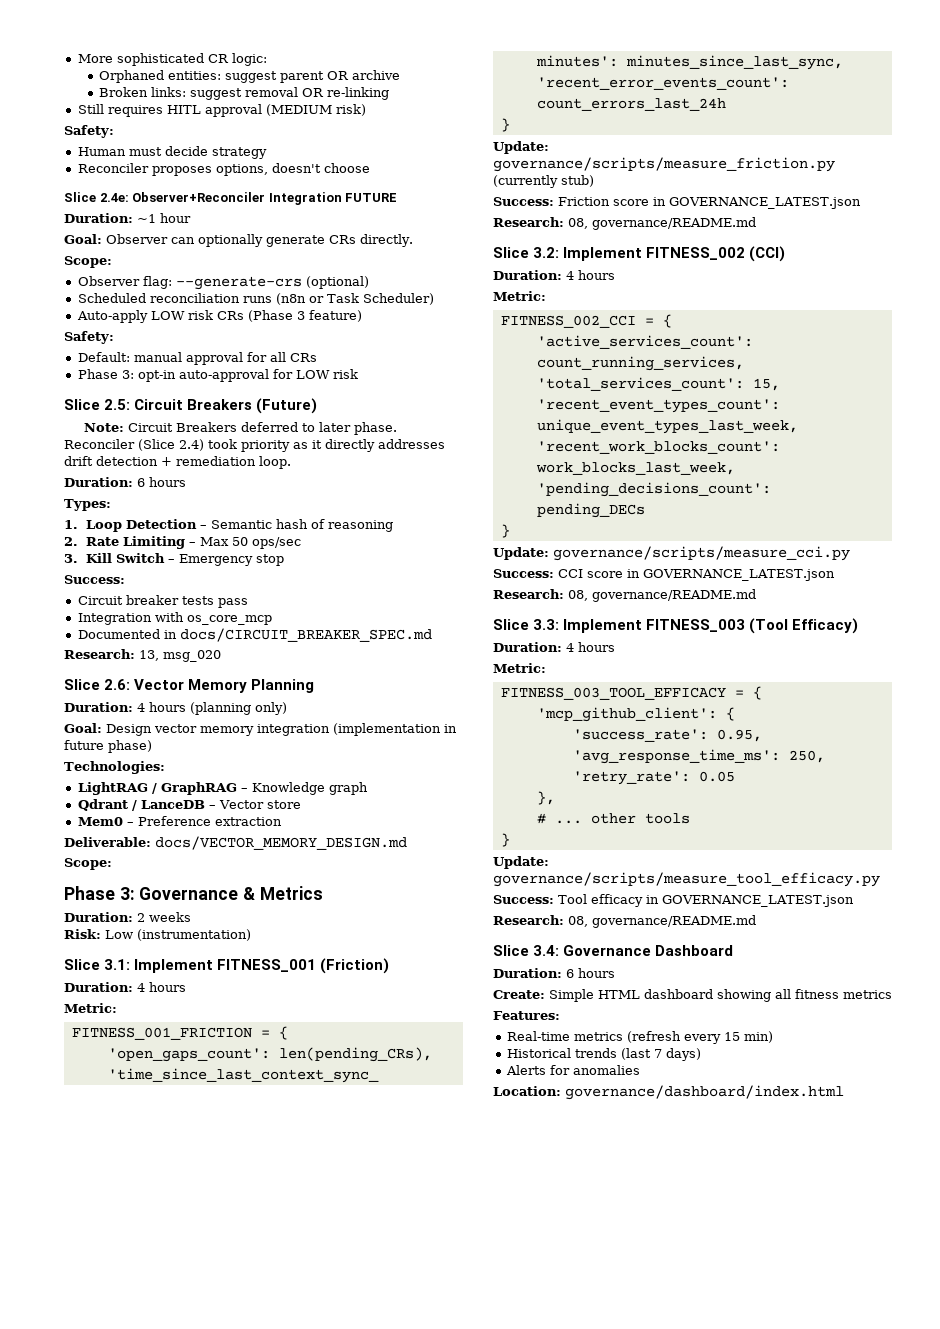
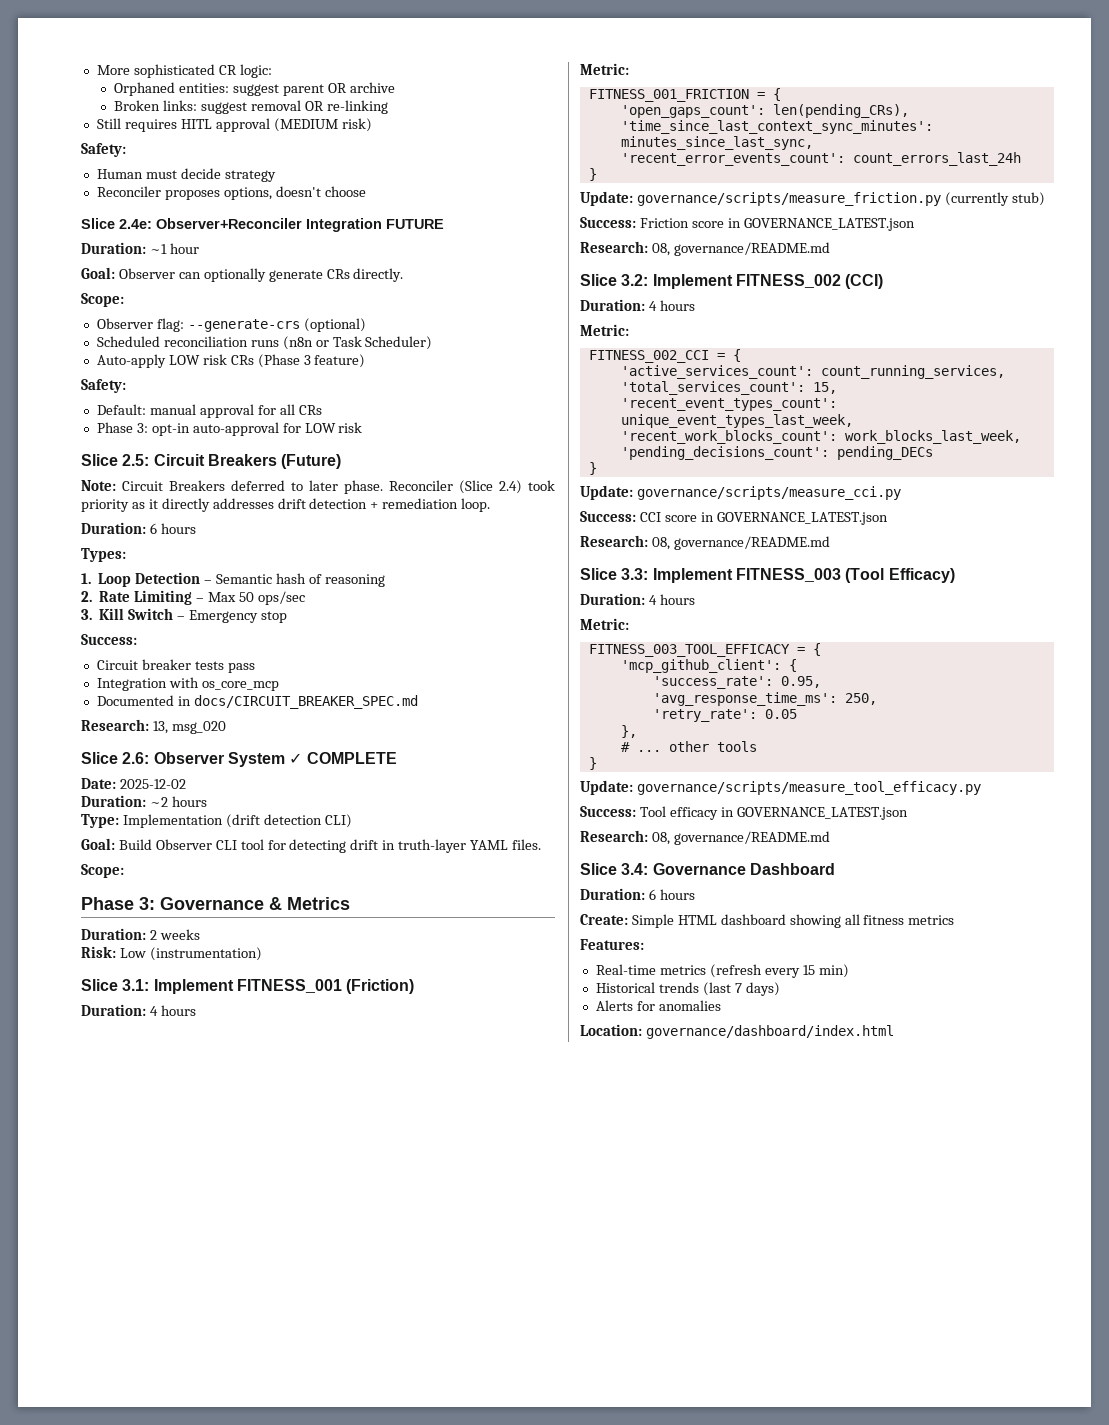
[134,679,315,693] [64,702,287,715] [64,723,457,736] [64,740,152,753] [64,761,165,774] [77,782,368,795] [77,799,301,811] [77,816,282,826] [64,836,407,850] Vector Memory Planning // Duration: 4 hours (planning only) // Goal: Design vector memory integration (implementation in future phase) // Technologies: // LightRAG / GraphRAG – Knowledge graph // Qdrant / LanceDB – Vector store // Mem0 – Preference extraction // Deliverable: docs/VECTOR_MEMORY_DESIGN.md -> [153,752,397,767] [81,778,186,789] [81,795,207,807] [81,814,352,828] [81,838,542,853] Observer System ✓ COMPLETE // Date: 2025-12-02 // Duration: ~2 hours // Type: Implementation (drift detection CLI) // Goal: Build Observer CLI tool for detecting drift in truth-layer YAML files.

